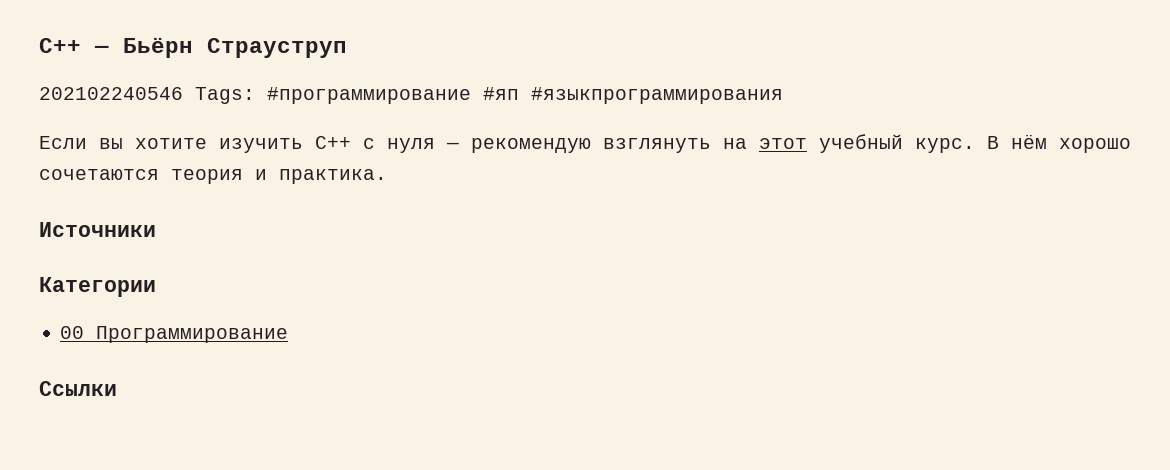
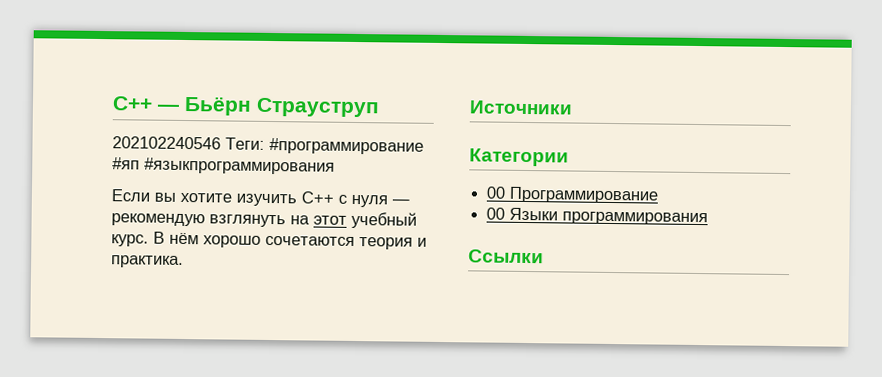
[195,87,255,104] Tags: -> [225,137,265,150] Теги:
(289, 334) none -> [486,207,709,226] // 00 Языки программирования

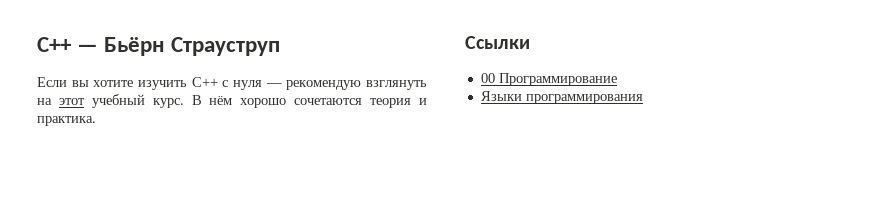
[112,136,424,155] [112,157,335,175] // 202102240546 Теги: #программирование #яп #языкпрограммирования -> (281, 46) none
[469,100,573,115] [469,148,569,167] Источники // Категории -> [465,36,530,49] Ссылки
[486,207,506,220] 00 -> (617, 79) none
[468,249,544,264] // Ссылки -> (643, 99) none

